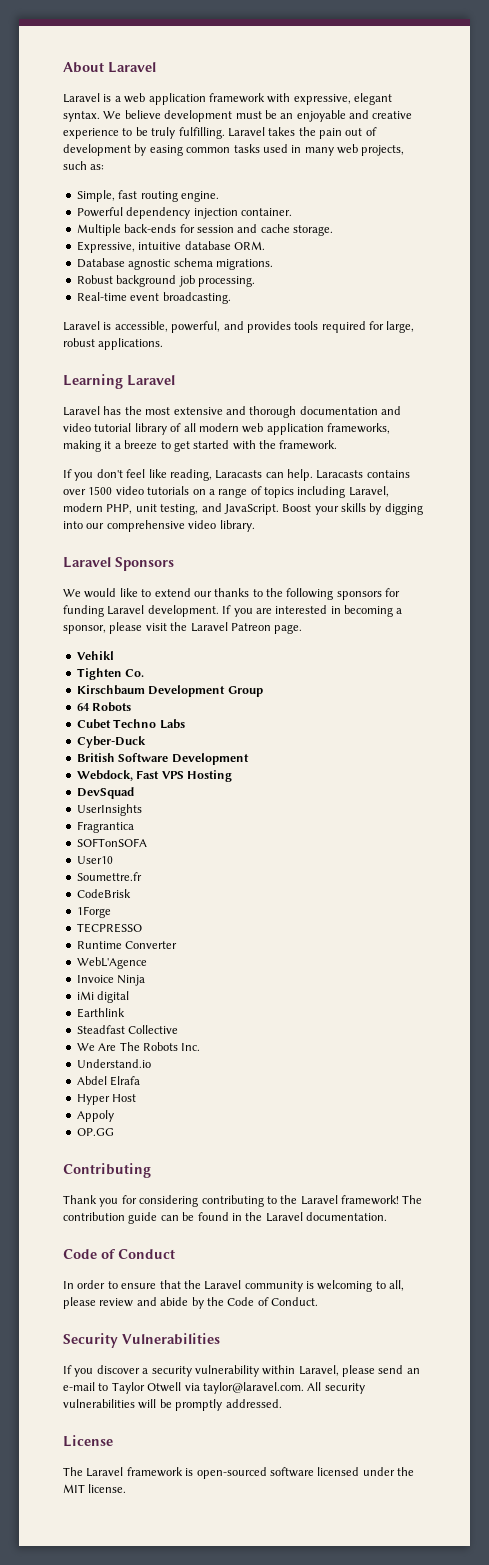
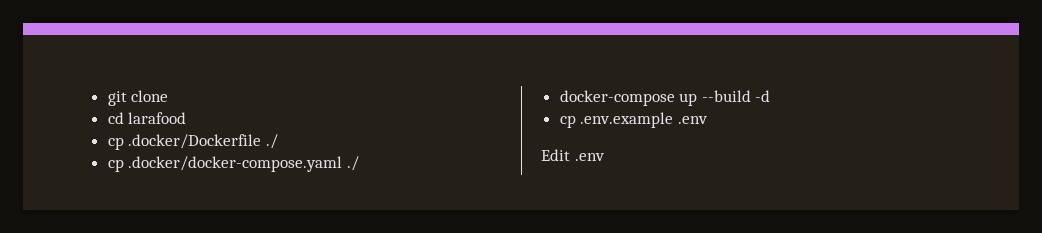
[63,62,156,73] [63,93,392,105] [63,110,413,122] [63,127,377,139] [63,144,405,156] [63,161,105,170] [76,190,219,202] [76,207,292,219] [76,224,333,236] [76,241,265,253] [76,258,273,270] [76,275,255,287] [76,292,231,304] [63,321,415,333] [63,338,164,350] [63,374,175,389] [63,406,401,418] [63,423,390,435] [63,440,338,452] [63,469,410,481] [63,486,389,498] [63,503,423,515] [63,520,255,532] [63,557,174,571] [63,588,401,600] [63,605,403,617] [63,622,303,634] [76,651,114,660] [76,668,145,680] [76,685,263,697] [76,702,132,712] [76,719,185,729] [76,736,146,748] [76,753,249,765] [76,770,232,782] [76,787,134,799] [76,804,142,816] [76,821,134,833] [76,838,147,847] [76,856,113,864] [76,872,142,881] [76,889,131,898] [76,906,111,918] [76,923,142,933] [76,941,178,949] [76,957,147,969] [76,975,146,986] [76,991,130,1003] [76,1008,125,1018] [76,1025,179,1034] [76,1042,201,1051] [76,1059,151,1068] [76,1076,141,1086] [76,1094,137,1105] [76,1110,114,1122] [76,1128,114,1136] [63,1163,151,1178] [63,1195,423,1207] [63,1212,387,1224] [63,1249,175,1259] [63,1280,405,1292] [63,1297,318,1309] [63,1333,220,1348] [63,1365,420,1377] [63,1382,365,1394] [63,1399,282,1411] [63,1435,113,1447] [63,1467,414,1479] [63,1484,127,1493] About Laravel // Laravel is a web application framework with expressive, elegant syntax. We believe development must be an enjoyable and creative experience to be truly fulfilling. Laravel takes the pain out of development by easing common tasks used in many web projects, such as: // Simple, fast routing engine. // Powerful dependency injection container. // Multiple back-ends for session and cache storage. // Expressive, intuitive database ORM. // Database agnostic schema migrations. // Robust background job processing. // Real-time event broadcasting. // Laravel is accessible, powerful, and provides tools required for large, robust applications. // Learning Laravel // Laravel has the most extensive and thorough documentation and video tutorial library of all modern web application frameworks, making it a breeze to get started with the framework. // If you don't feel like reading, Laracasts can help. Laracasts contains over 1500 video tutorials on a range of topics including Laravel, modern PHP, unit testing, and JavaScript. Boost your skills by digging into our comprehensive video library. // Laravel Sponsors // We would like to extend our thanks to the following sponsors for funding Laravel development. If you are interested in becoming a sponsor, please visit the Laravel Patreon page. // Vehikl // Tighten Co. // Kirschbaum Development Group // 64 Robots // Cubet Techno Labs // Cyber-Duck // British Software Development // Webdock, Fast VPS Hosting // DevSquad // UserInsights // Fragrantica // SOFTonSOFA // User10 // Soumettre.fr // CodeBrisk // 1Forge // TECPRESSO // Runtime Converter // WebL'Agence // Invoice Ninja // iMi digital // Earthlink // Steadfast Collective // We Are The Robots Inc. // Understand.io // Abdel Elrafa // Hyper Host // Appoly // OP.GG // Contributing // Thank you for considering contributing to the Laravel framework! The contribution guide can be found in the Laravel documentation. // Code of Conduct // In order to ensure that the Laravel community is welcoming to all, please review and abide by the Code of Conduct. // Security Vulnerabilities // If you discover a security vulnerability within Laravel, please send an e-mail to Taylor Otwell via taylor@laravel.com. All security vulnerabilities will be promptly addressed. // License // The Laravel framework is open-sourced software licensed under the MIT license. -> [107,90,169,106] [107,112,187,124] [107,134,278,150] [107,156,359,172] [559,90,771,106] [559,112,708,128] [541,149,605,161] git clone // cd larafood // cp .docker/Dockerfile ./ // cp .docker/docker-compose.yaml ./ // docker-compose up --build -d // cp .env.example .env // Edit .env

